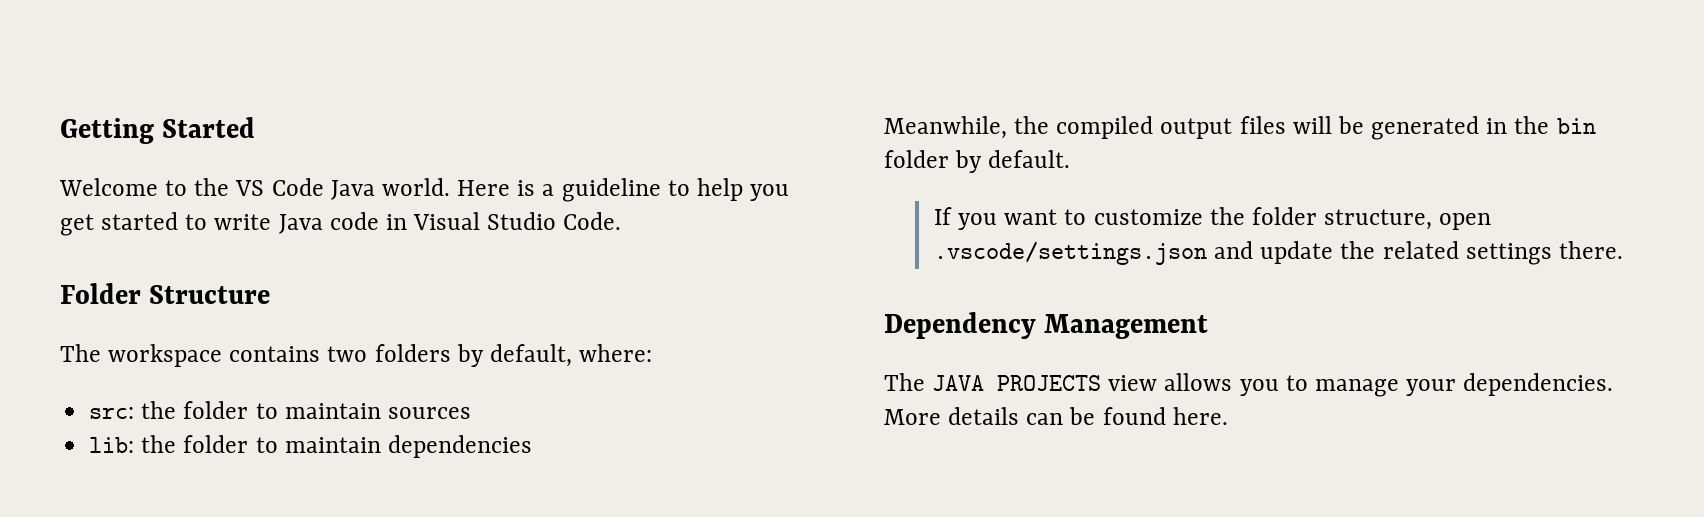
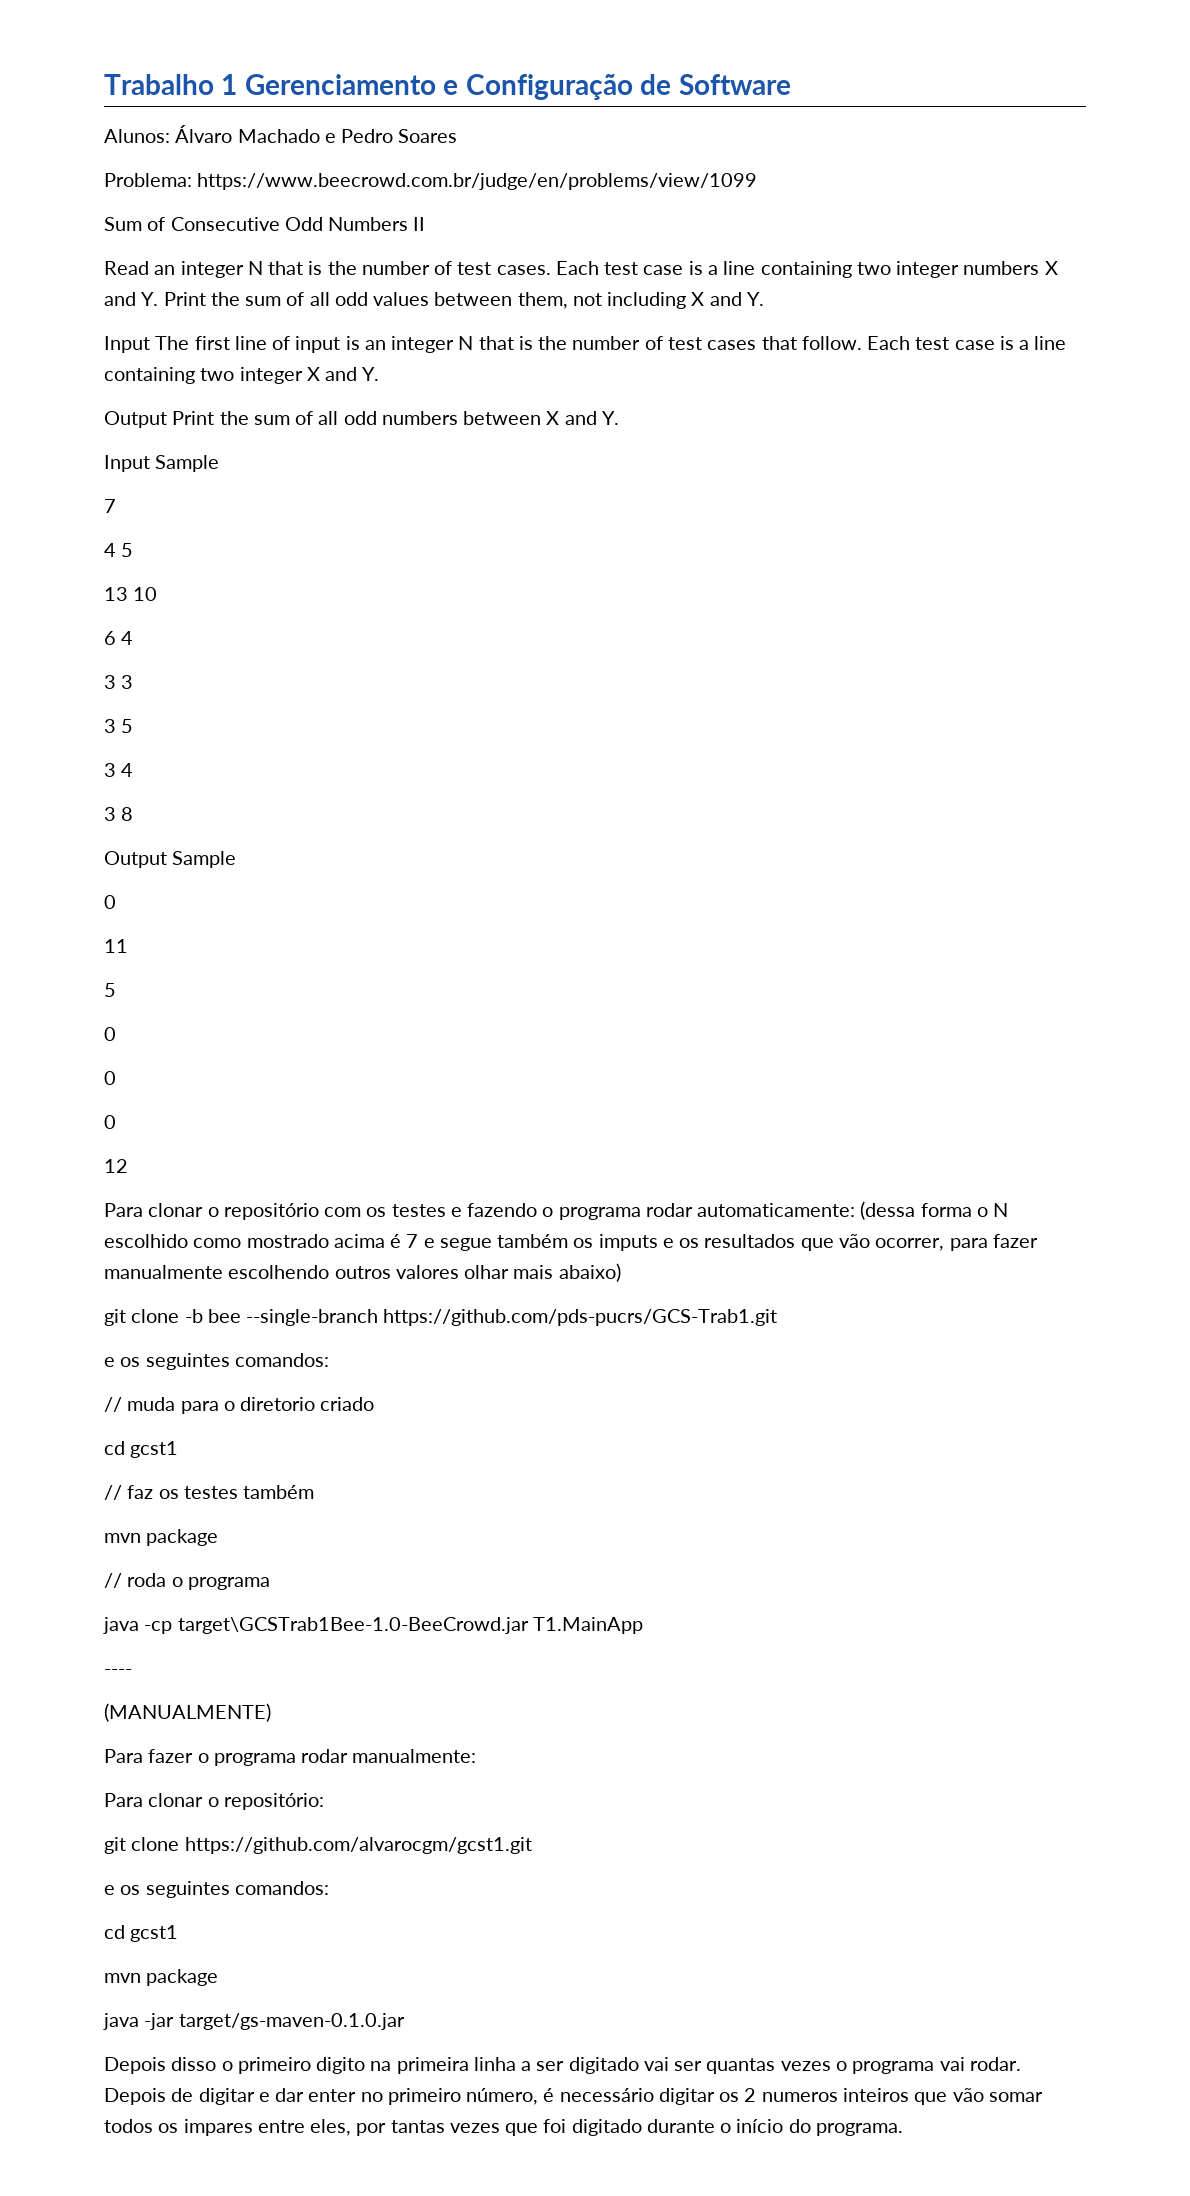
[60,117,256,144] [59,178,790,202] [60,212,622,236] [60,283,271,304] [60,344,653,367] [89,401,471,419] [89,435,532,458] [884,116,1596,140] [884,150,1071,173] [933,207,1492,230] [933,241,1623,265] [884,312,1209,339] [884,373,1614,397] [884,407,1228,425] Getting Started // Welcome to the VS Code Java world. Here is a guideline to help you get started to write Java code in Visual Studio Code. // Folder Structure // The workspace contains two folders by default, where: // src: the folder to maintain sources // lib: the folder to maintain dependencies // Meanwhile, the compiled output files will be generated in the bin folder by default. // If you want to customize the folder structure, open .vscode/settings.json and update the related settings there. // Dependency Management // The JAVA PROJECTS view allows you to manage your dependencies. More details can be found here. -> [104,74,791,100] [104,125,458,143] [104,173,758,190] [104,217,426,231] [104,261,1058,278] [104,292,764,309] [104,336,1067,353] [104,367,380,384] [104,411,619,428] [104,455,220,472] [104,499,116,513] [104,543,134,557] [104,587,158,601] [104,631,134,645] [104,675,134,689] [104,719,134,733] [104,763,134,777] [104,807,134,821] [104,851,237,868] [104,895,116,909] [104,939,128,953] [104,983,116,997] [104,1027,116,1041] [104,1071,116,1085] [104,1115,116,1129] [104,1159,128,1173] [104,1201,1009,1220] [104,1234,1038,1251] [104,1263,621,1282] [104,1309,778,1326] [104,1353,329,1370] [104,1397,375,1414] [104,1441,179,1458] [104,1485,315,1500] [104,1529,219,1546] [104,1573,270,1590] [103,1617,643,1634] [104,1669,132,1675] [104,1703,271,1722] [104,1749,477,1766] [104,1793,324,1810] [104,1837,532,1854] [104,1881,329,1898] [104,1925,179,1942] [104,1969,219,1986] [103,2013,405,2030] [104,2057,1021,2074] [104,2088,1043,2105] [104,2119,903,2136] Trabalho 1 Gerenciamento e Configuração de Software // Alunos: Álvaro Machado e Pedro Soares // Problema: https://www.beecrowd.com.br/judge/en/problems/view/1099 // Sum of Consecutive Odd Numbers II // Read an integer N that is the number of test cases. Each test case is a line containing two integer numbers X and Y. Print the sum of all odd values between them, not including X and Y. // Input The first line of input is an integer N that is the number of test cases that follow. Each test case is a line containing two integer X and Y. // Output Print the sum of all odd numbers between X and Y. // Input Sample // 7 // 4 5 // 13 10 // 6 4 // 3 3 // 3 5 // 3 4 // 3 8 // Output Sample // 0 // 11 // 5 // 0 // 0 // 0 // 12 // Para clonar o repositório com os testes e fazendo o programa rodar automaticamente: (dessa forma o N escolhido como mostrado acima é 7 e segue também os imputs e os resultados que vão ocorrer, para fazer manualmente escolhendo outros valores olhar mais abaixo) // git clone -b bee --single-branch https://github.com/pds-pucrs/GCS-Trab1.git // e os seguintes comandos: // // muda para o diretorio criado // cd gcst1 // // faz os testes também // mvn package // // roda o programa // java -cp target\GCSTrab1Bee-1.0-BeeCrowd.jar T1.MainApp // ---- // (MANUALMENTE) // Para fazer o programa rodar manualmente: // Para clonar o repositório: // git clone https://github.com/alvarocgm/gcst1.git // e os seguintes comandos: // cd gcst1 // mvn package // java -jar target/gs-maven-0.1.0.jar // Depois disso o primeiro digito na primeira linha a ser digitado vai ser quantas vezes o programa vai rodar. Depois de digitar e dar enter no primeiro número, é necessário digitar os 2 numeros inteiros que vão somar todos os impares entre eles, por tantas vezes que foi digitado durante o início do programa.

